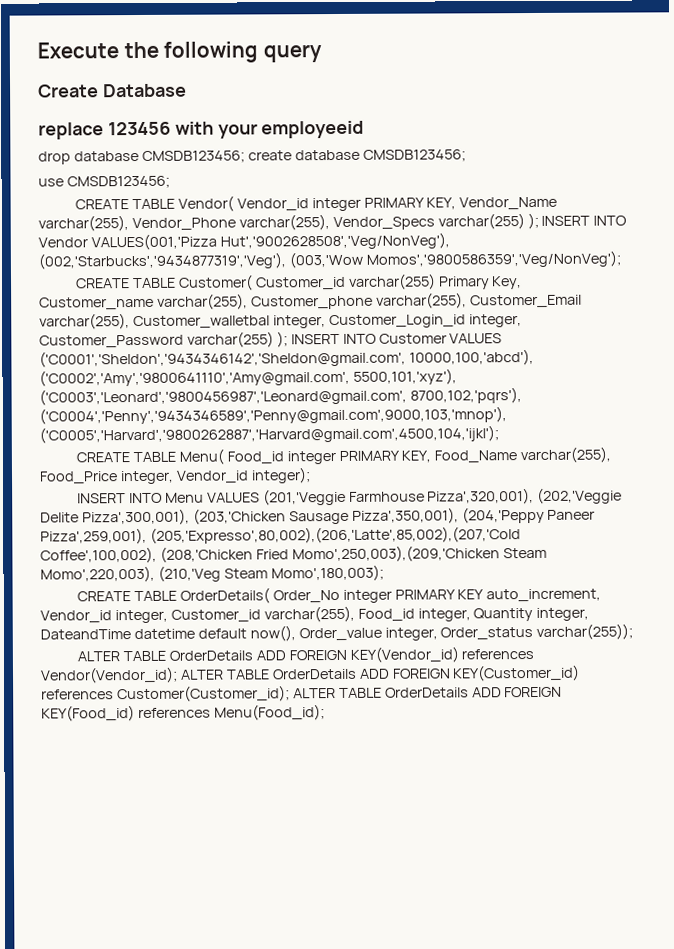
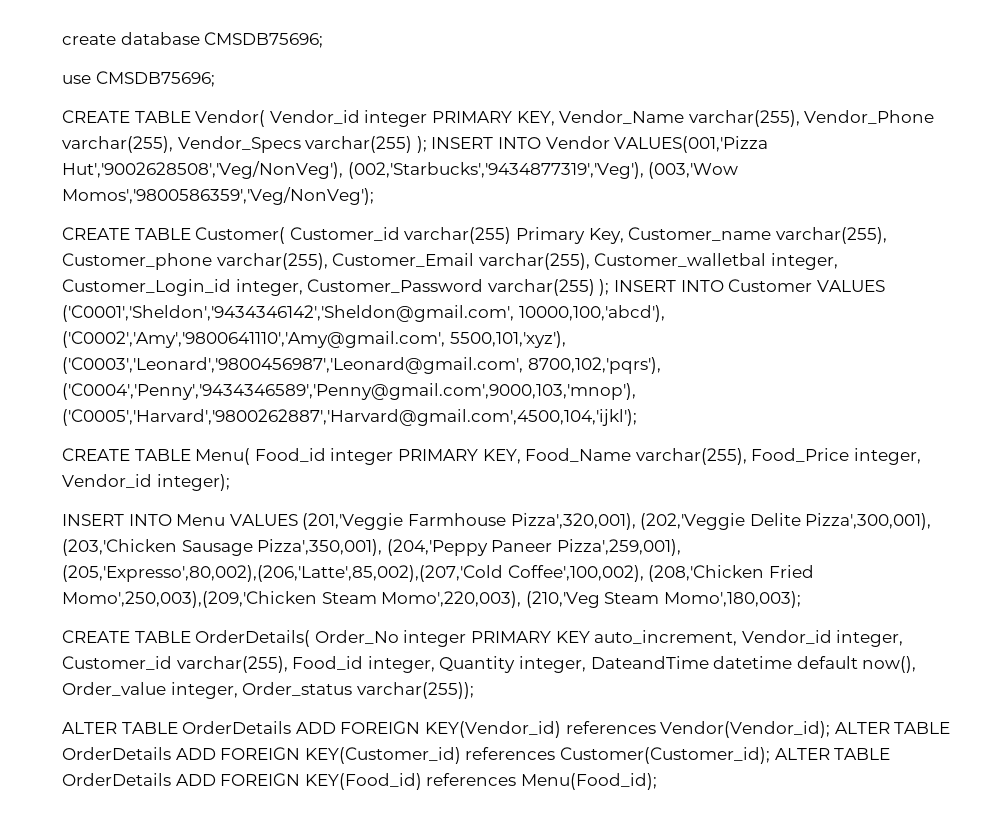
[37,41,322,63] [38,83,187,98] [38,120,365,140] [38,150,245,165] Execute the following query // Create Database // replace 123456 with your employeeid // drop database CMSDB123456; -> (62, 39) none
[362,149,466,162] CMSDB123456; -> [204,32,324,48] CMSDB75696;
[66,175,170,189] CMSDB123456; -> [95,71,215,87] CMSDB75696;

